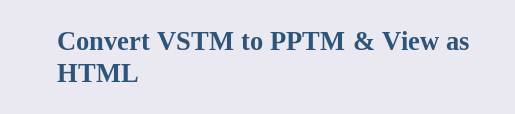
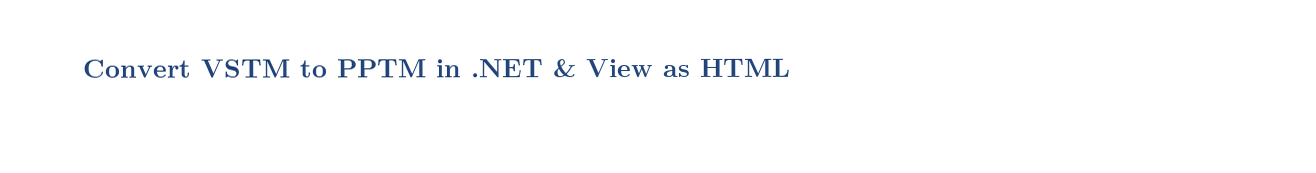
(346, 41) none -> [435,59,543,78] in .NET

